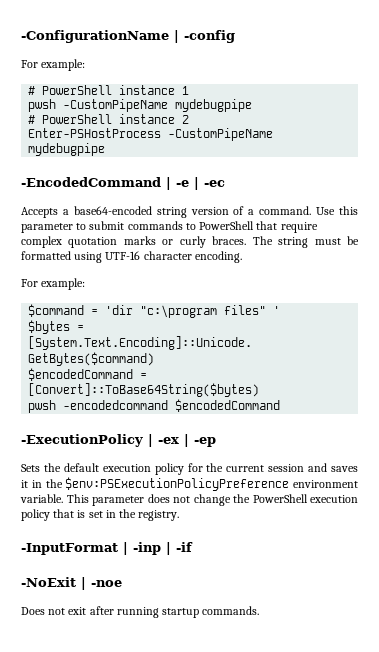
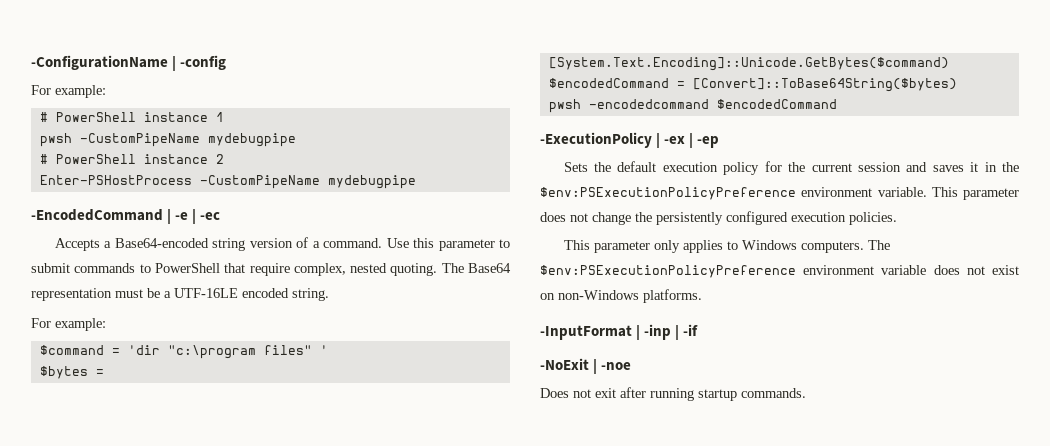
[73,206,152,215] base64-encoded -> [114,238,209,248] Base64-encoded
[21,236,359,248] [21,251,242,263] complex quotation marks or curly braces. The string must be formatted using UTF-16 character encoding. -> [293,263,512,276] [31,288,329,301] complex, nested quoting. The Base64 representation must be a UTF-16LE encoded string.
[252,494,358,503] [21,509,180,521] PowerShell execution policy that is set in the registry. -> [656,211,897,225] [563,240,890,253] [540,265,1019,278] [540,289,702,303] persistently configured execution policies. // This parameter only applies to Windows computers. The $env:PSExecutionPolicyPreference environment variable does not exist on non-Windows platforms.

